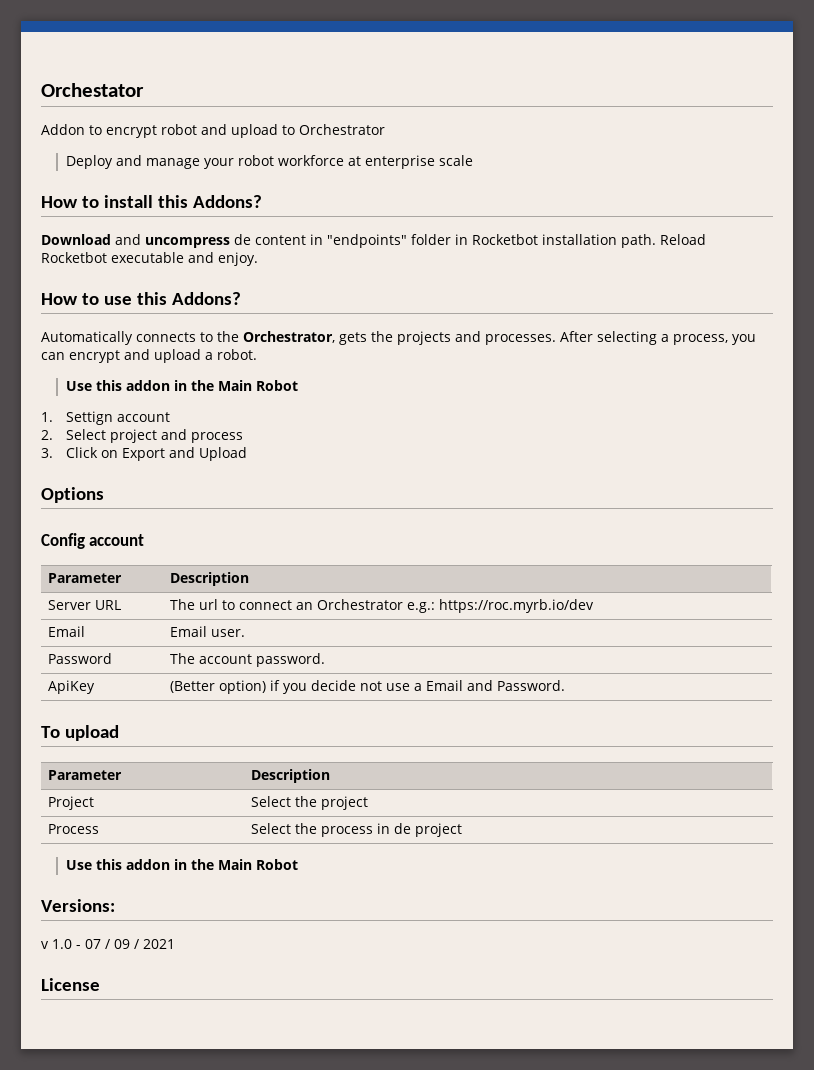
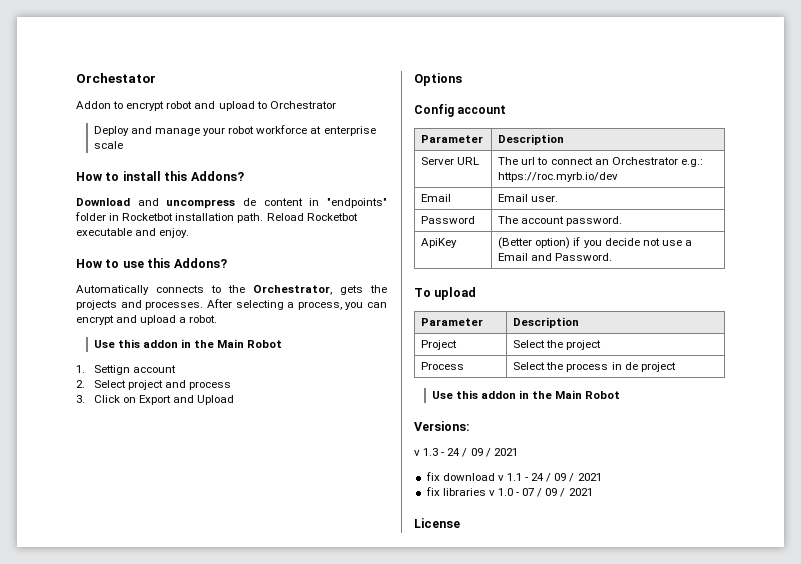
(49, 945) none -> [423,448,518,457] [425,472,602,482] [425,487,495,496] 1.3 - 24 / 09 / 2021 // fix download v 1.1 - 24 / 09 / 2021 // fix libraries v

